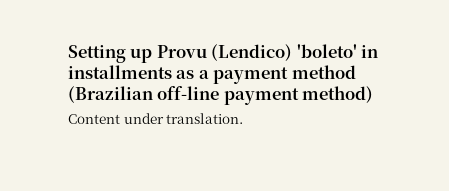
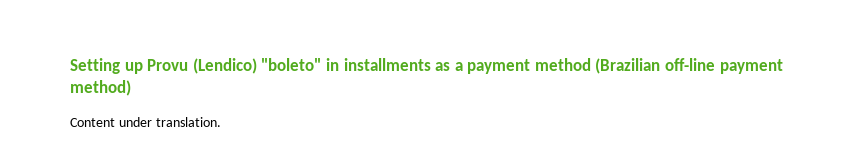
[296,44,357,58] 'boleto' -> [261,58,322,71] "boleto"

